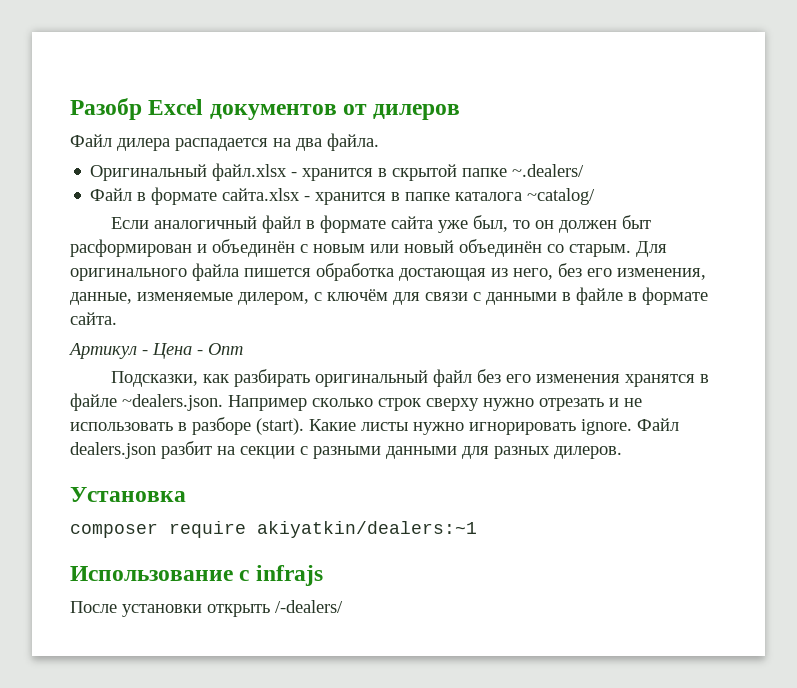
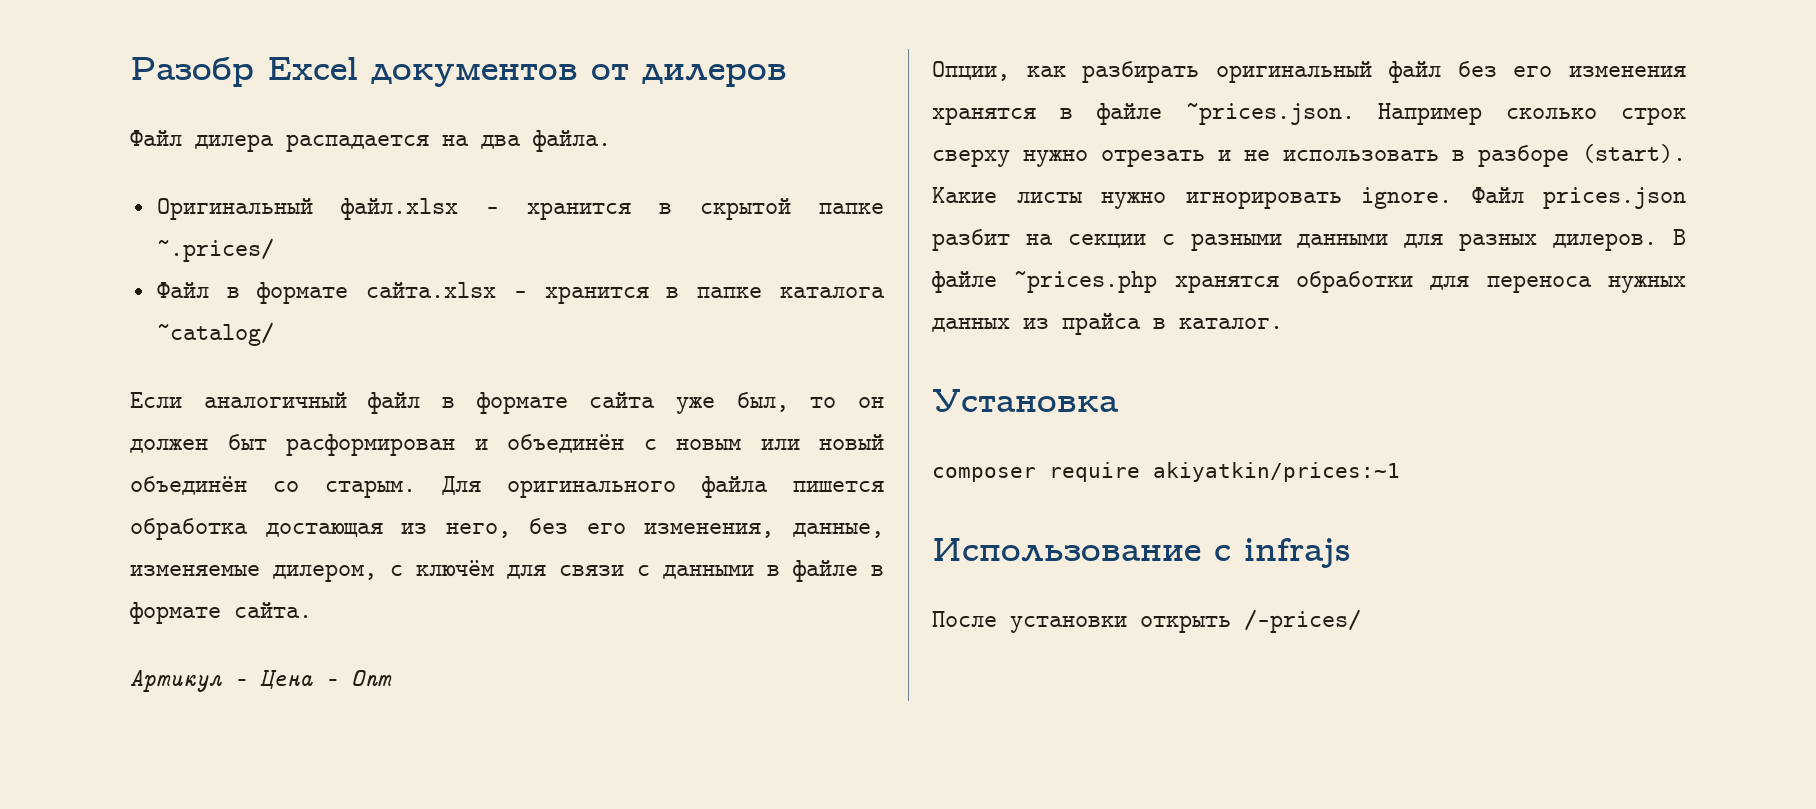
[512,164,585,177] ~.dealers/ -> [156,238,274,262] ~.prices/
[110,371,198,387] Подсказки, -> [932,61,1010,81] Опции,
[122,394,223,411] ~dealers.json. -> [1185,103,1355,125] ~prices.json.
[70,442,156,459] dealers.json -> [1543,187,1686,209] prices.json
(622, 452) none -> [1673,229,1686,245] [932,271,1686,293] [932,313,1283,335] В файле ~prices.php хранятся обработки для переноса нужных данных из прайса в каталог.
[257,521,477,538] akiyatkin/dealers:~1 -> [1153,462,1400,482] akiyatkin/prices:~1
[275,600,343,613] /-dealers/ -> [1244,609,1361,633] /-prices/

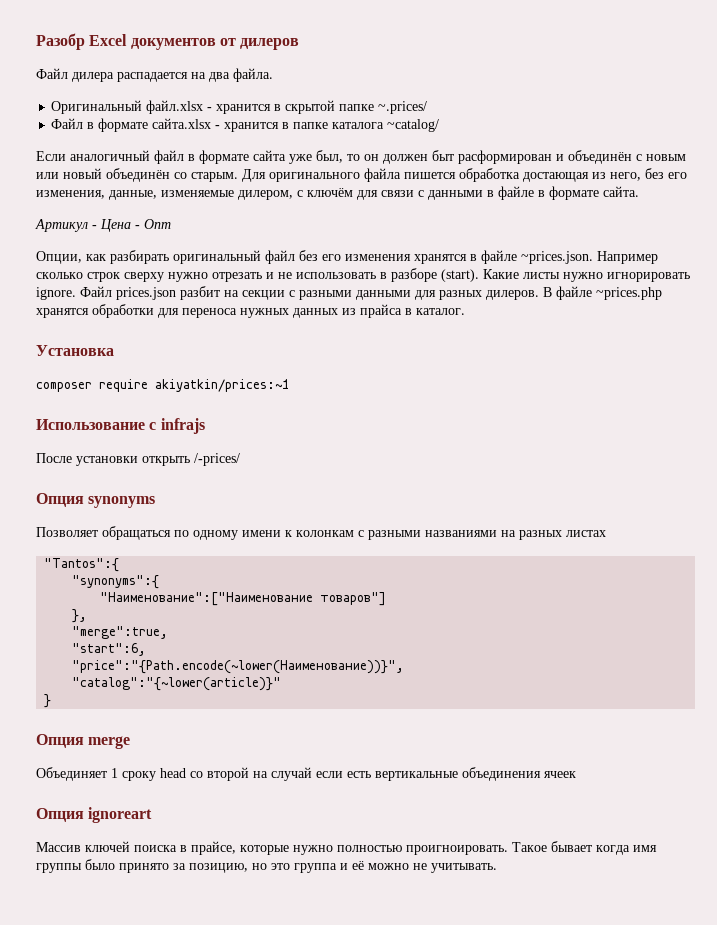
(1361, 621) none -> [36,493,156,508] [36,526,606,540] [44,558,120,572] [72,575,160,589] [100,592,387,606] [72,609,88,623] [72,626,169,639] [72,643,147,656] [72,660,405,674] [72,677,282,691] [44,694,52,708] [36,734,131,749] [36,767,576,781] [36,807,153,823] [36,841,657,855] [36,859,497,873] // Опция synonyms // Позволяет обращаться по одному имени к колонкам с разными названиями на разных листах // "Tantos":{ // "synonyms":{ // "Наименование":["Наименование товаров"] // }, // "merge":true, // "start":6, // "price":"{Path.encode(~lower(Наименование))}", // "catalog":"{~lower(article)}" // } // Опция merge // Объединяет 1 сроку head со второй на случай если есть вертикальные объединения ячеек // Опция ignoreart // Массив ключей поиска в прайсе, которые нужно полностью проигноировать. Такое бывает когда имя группы было принято за позицию, но это группа и её можно не учитывать.

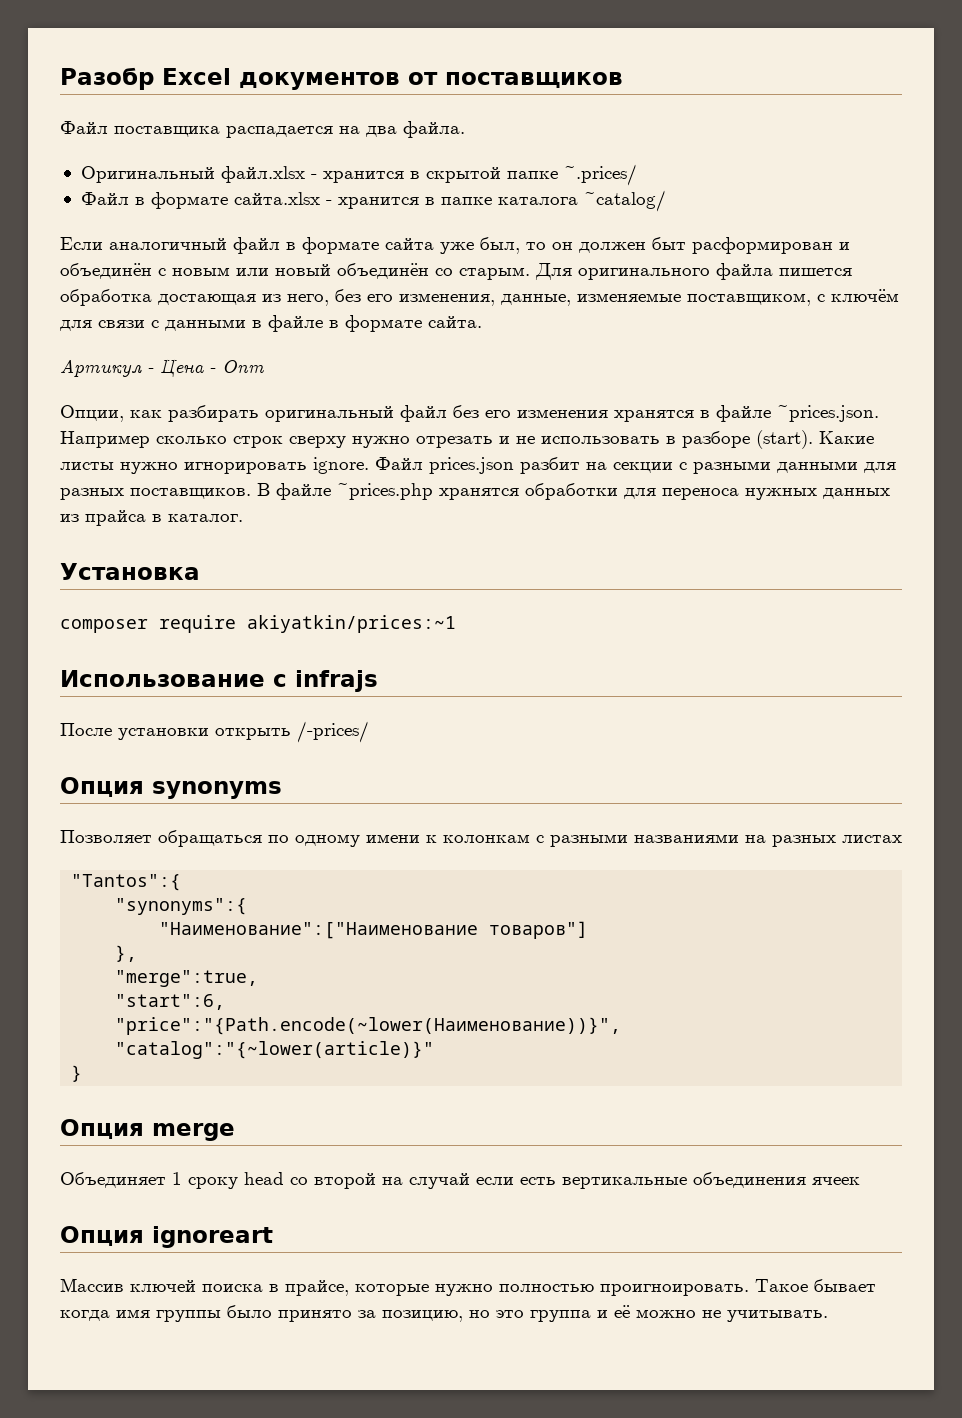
[240,38,300,50] [36,68,114,82] дилеров // Файл дилера -> [445,72,623,88] [60,121,220,137] поставщиков // Файл поставщика
[238,190,293,200] дилером, -> [687,293,811,306] поставщиком,
[486,290,539,300] дилеров. -> [130,488,251,499] поставщиков.

